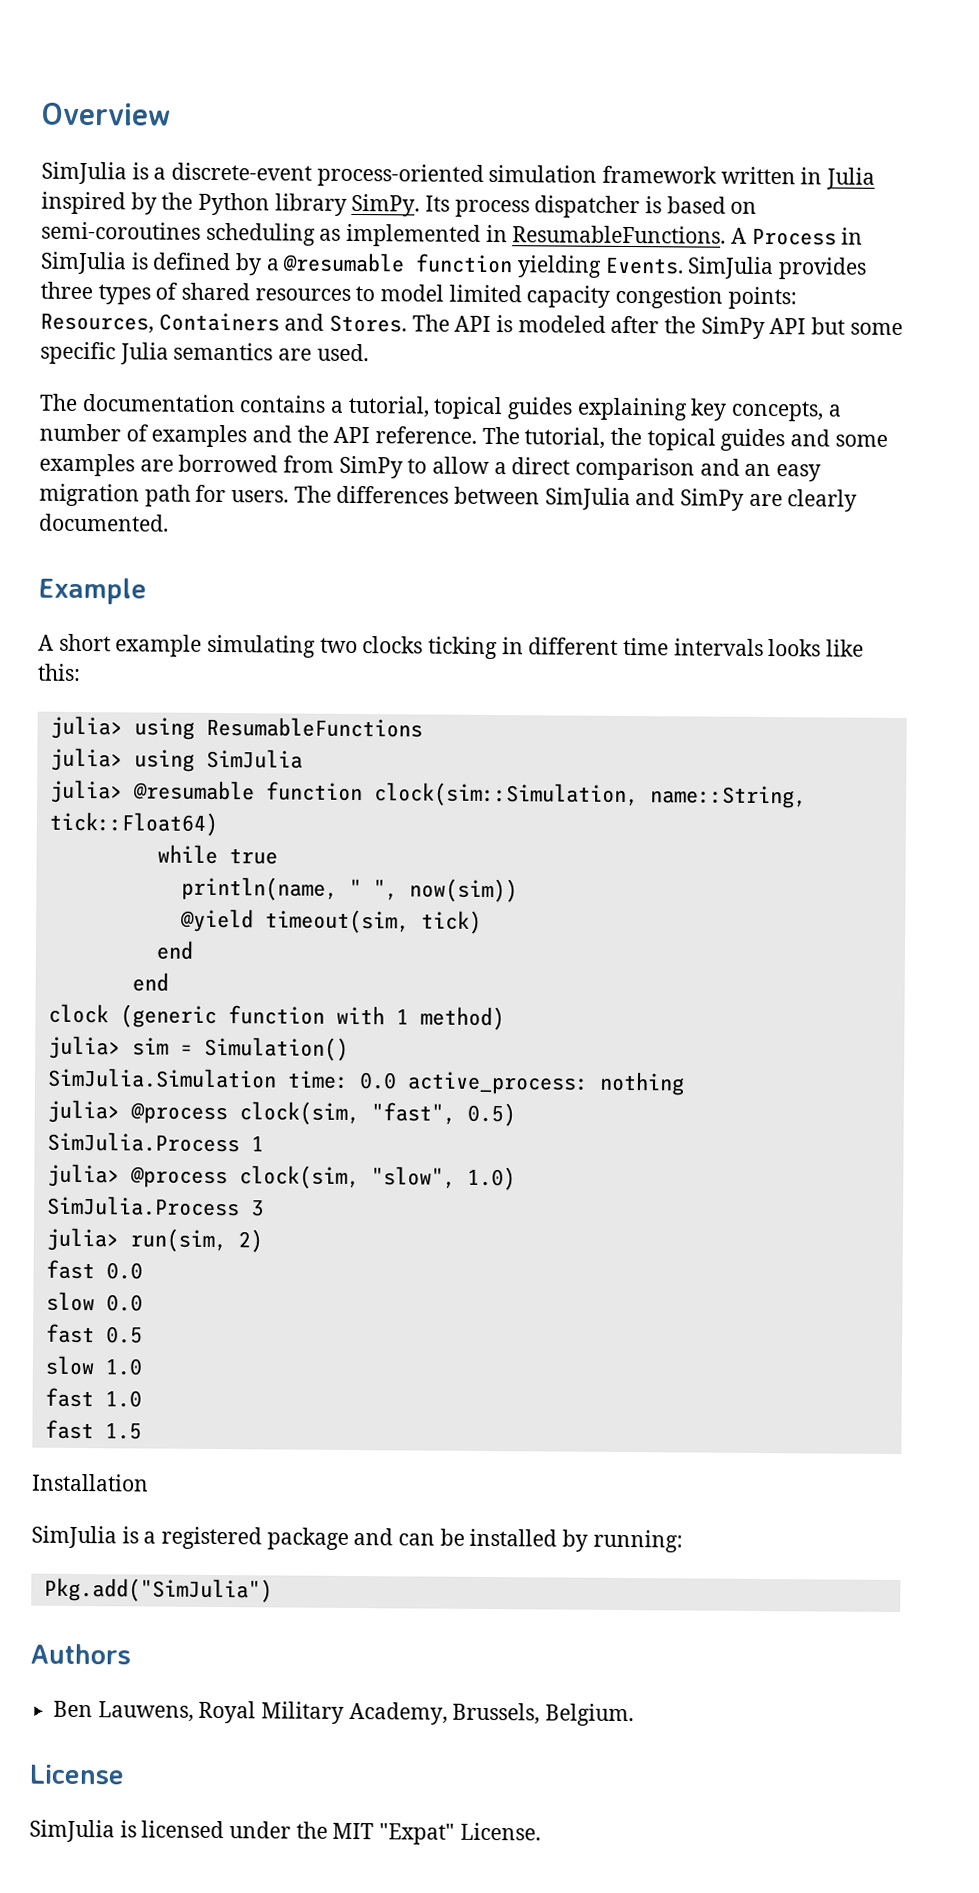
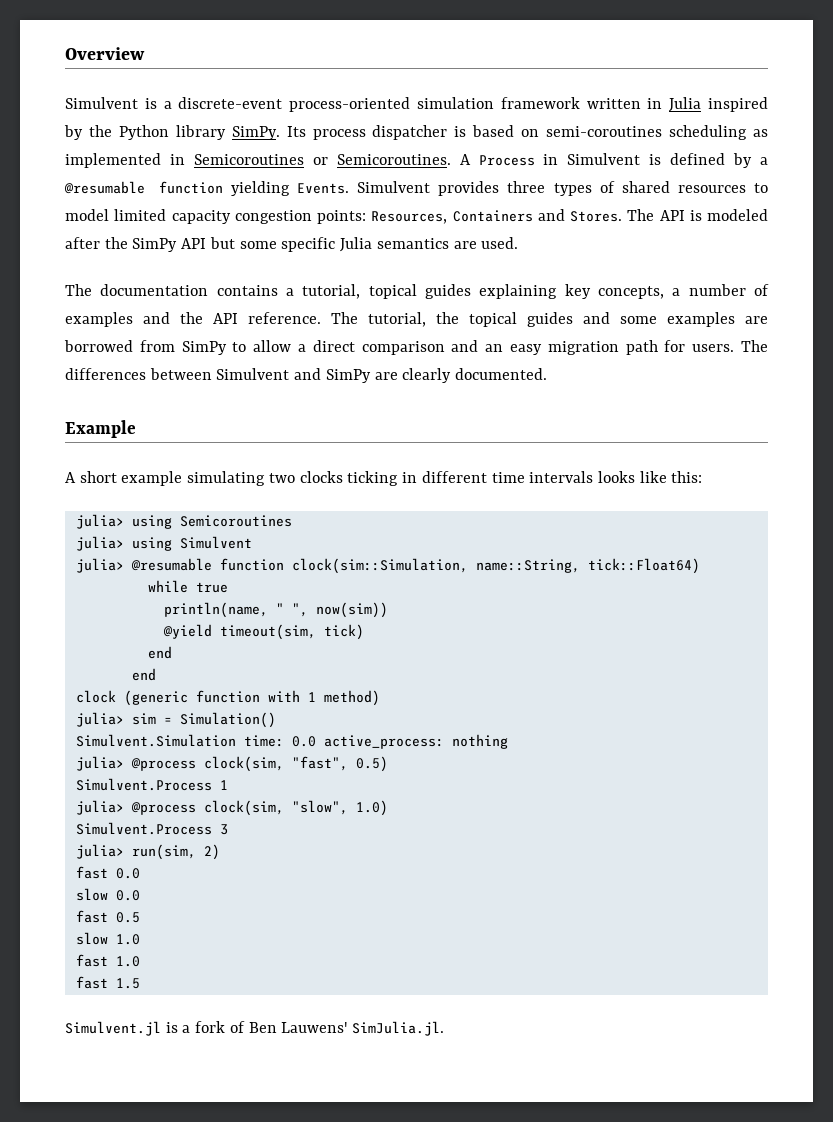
[41,161,127,185] SimJulia -> [65,97,138,109] Simulvent
[512,225,727,244] ResumableFunctions. -> [193,154,451,165] Semicoroutines or Semicoroutines.
[40,251,127,275] SimJulia -> [567,153,641,165] Simulvent
[687,256,775,280] SimJulia -> [357,181,431,193] Simulvent
[544,487,631,511] SimJulia -> [216,368,290,380] Simulvent
[205,716,423,738] [49,747,303,772] ResumableFunctions // julia> using SimJulia -> [179,515,292,527] [75,536,252,551] Semicoroutines // julia> using Simulvent
[46,1067,277,1089] SimJulia.Simulation -> [75,734,236,747] Simulvent.Simulation
[46,1131,240,1153] SimJulia.Process -> [75,778,212,791] Simulvent.Process
[46,1195,240,1217] SimJulia.Process -> [75,822,212,835] Simulvent.Process
[31,1473,149,1492] [31,1525,683,1553] [43,1577,273,1603] [30,1643,131,1665] [53,1700,635,1727] [29,1764,124,1785] [29,1819,541,1845] Installation // SimJulia is a registered package and can be installed by running: // Pkg.add("SimJulia") // Authors // Ben Lauwens, Royal Military Academy, Brussels, Belgium. // License // SimJulia is licensed under the MIT "Expat" License. -> [65,1021,445,1036] Simulvent.jl is a fork of Ben Lauwens' SimJulia.jl.

